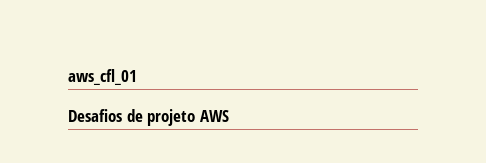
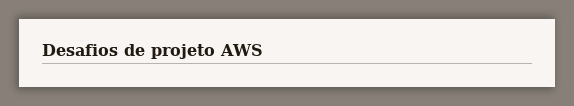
[68,69,137,85] aws_cfl_01 // -> (42, 50) none

